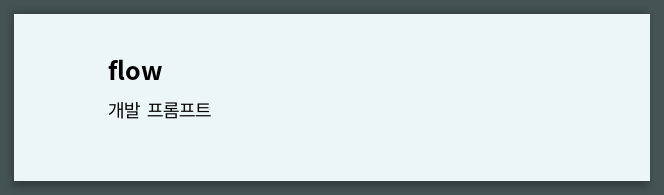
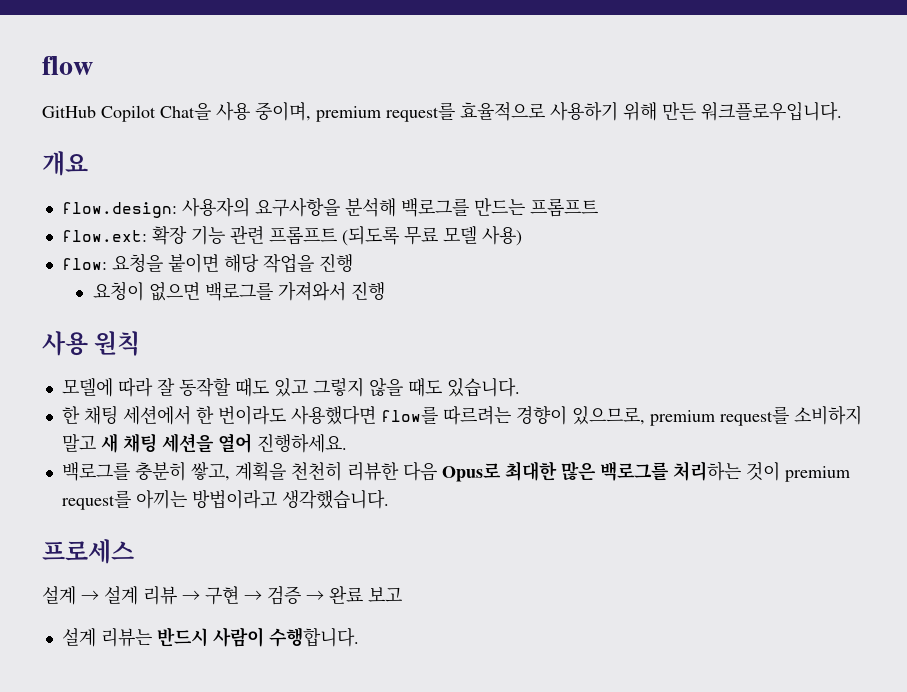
[108,102,211,119] 개발 프롬프트 -> [42,101,842,122] [42,151,88,176] [61,197,598,218] [61,226,522,246] [61,253,353,273] [92,281,385,301] [42,331,141,356] [61,377,520,397] [61,405,862,426] [61,433,347,453] [61,461,850,482] [61,489,389,510] [42,539,134,564] [42,586,402,605] [61,627,359,647] GitHub Copilot Chat을 사용 중이며, premium request를 효율적으로 사용하기 위해 만든 워크플로우입니다. // 개요 // flow.design: 사용자의 요구사항을 분석해 백로그를 만드는 프롬프트 // flow.ext: 확장 기능 관련 프롬프트 (되도록 무료 모델 사용) // flow: 요청을 붙이면 해당 작업을 진행 // 요청이 없으면 백로그를 가져와서 진행 // 사용 원칙 // 모델에 따라 잘 동작할 때도 있고 그렇지 않을 때도 있습니다. // 한 채팅 세션에서 한 번이라도 사용했다면 flow를 따르려는 경향이 있으므로, premium request를 소비하지 말고 새 채팅 세션을 열어 진행하세요. // 백로그를 충분히 쌓고, 계획을 천천히 리뷰한 다음 Opus로 최대한 많은 백로그를 처리하는 것이 premium request를 아끼는 방법이라고 생각했습니다. // 프로세스 // 설계 → 설계 리뷰 → 구현 → 검증 → 완료 보고 // 설계 리뷰는 반드시 사람이 수행합니다.

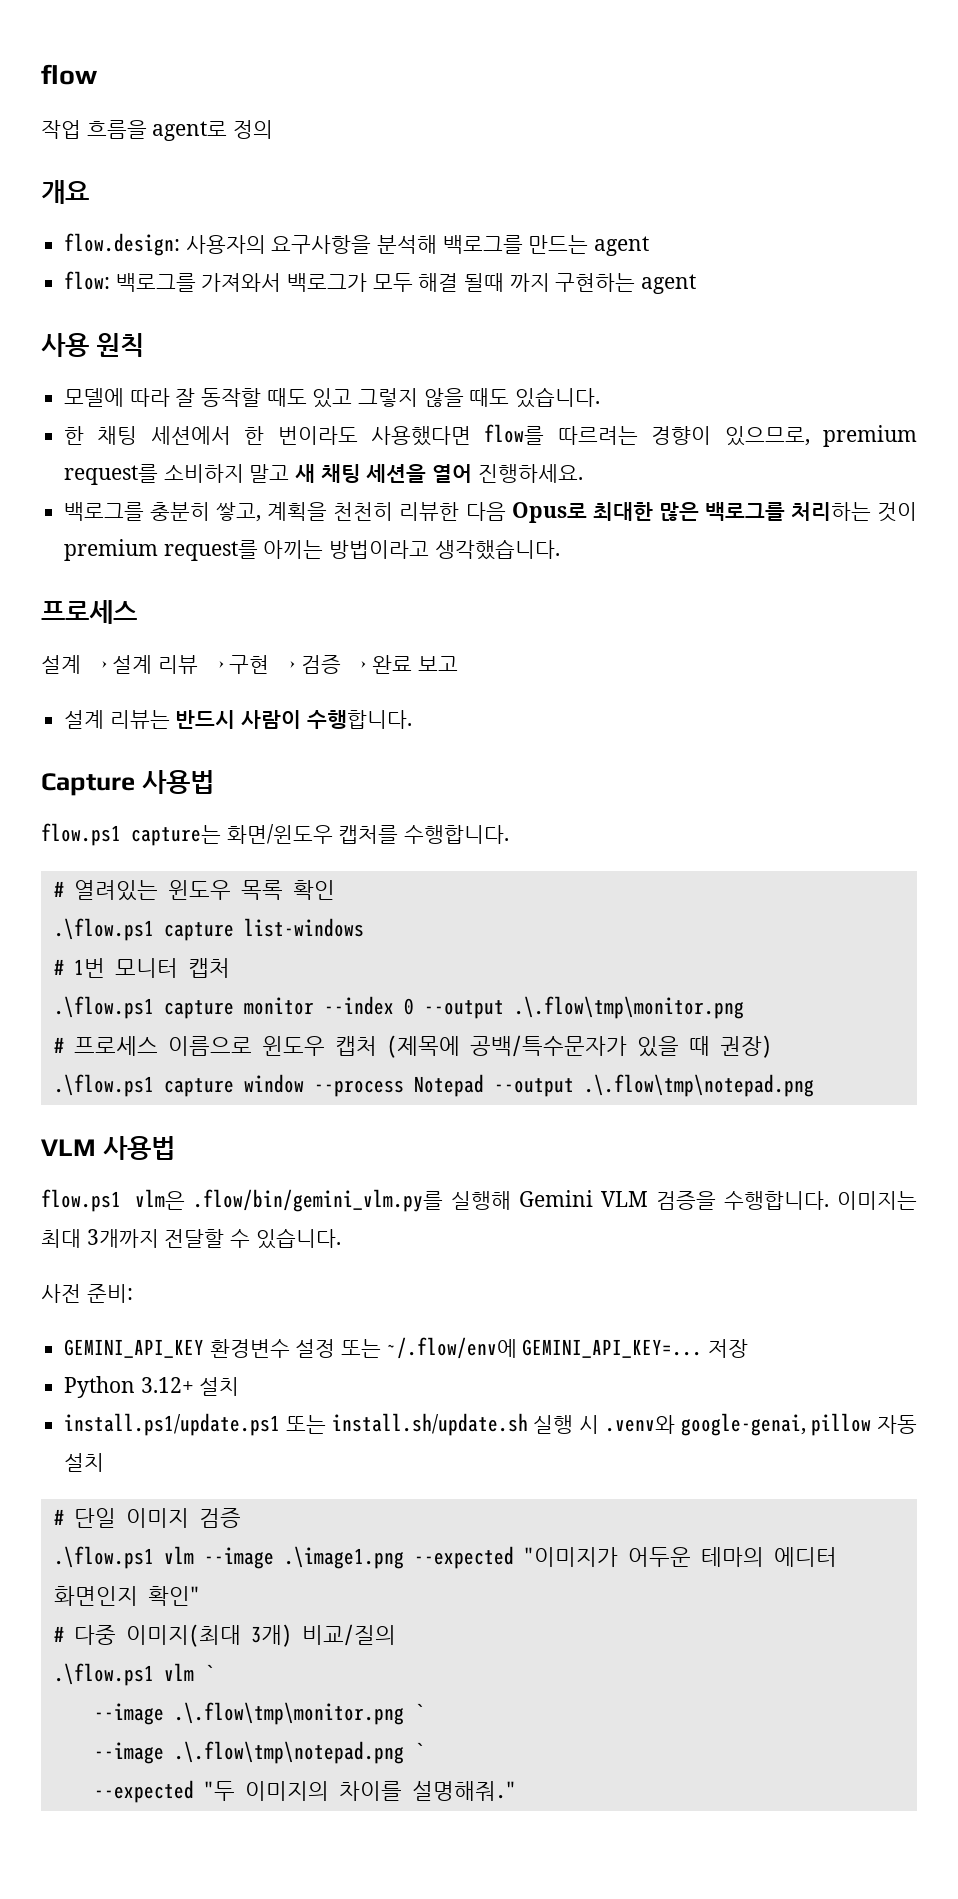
[42,101,842,122] GitHub Copilot Chat을 사용 중이며, premium request를 효율적으로 사용하기 위해 만든 워크플로우입니다. -> [41,120,274,141] 작업 흐름을 agent로 정의
[529,198,598,217] [61,226,522,246] [61,253,353,273] [92,281,385,301] 프롬프트 // flow.ext: 확장 기능 관련 프롬프트 (되도록 무료 모델 사용) // flow: 요청을 붙이면 해당 작업을 진행 // 요청이 없으면 백로그를 가져와서 진행 -> [594,236,650,256] [64,271,697,294] agent // flow: 백로그를 가져와서 백로그가 모두 해결 될때 까지 구현하는 agent
(359, 637) none -> [41,770,214,796] [41,823,510,846] [53,880,335,901] [53,918,364,941] [53,958,230,978] [53,996,744,1019] [53,1035,772,1058] [53,1074,814,1097] [41,1136,175,1160] [41,1189,918,1212] [41,1228,341,1249] [41,1284,133,1303] [64,1337,749,1359] [64,1376,240,1398] [64,1413,917,1436] [64,1453,105,1472] [53,1508,241,1528] [53,1546,837,1569] [53,1586,200,1606] [53,1624,396,1647] [53,1663,214,1686] [93,1702,424,1725] [93,1741,424,1764] [93,1780,516,1803] // Capture 사용법 // flow.ps1 capture는 화면/윈도우 캡처를 수행합니다. // # 열려있는 윈도우 목록 확인 // .\flow.ps1 capture list-windows // # 1번 모니터 캡처 // .\flow.ps1 capture monitor --index 0 --output .\.flow\tmp\monitor.png // # 프로세스 이름으로 윈도우 캡처 (제목에 공백/특수문자가 있을 때 권장) // .\flow.ps1 capture window --process Notepad --output .\.flow\tmp\notepad.png // VLM 사용법 // flow.ps1 vlm은 .flow/bin/gemini_vlm.py를 실행해 Gemini VLM 검증을 수행합니다. 이미지는 최대 3개까지 전달할 수 있습니다. // 사전 준비: // GEMINI_API_KEY 환경변수 설정 또는 ~/.flow/env에 GEMINI_API_KEY=... 저장 // Python 3.12+ 설치 // install.ps1/update.ps1 또는 install.sh/update.sh 실행 시 .venv와 google-genai, pillow 자동 설치 // # 단일 이미지 검증 // .\flow.ps1 vlm --image .\image1.png --expected "이미지가 어두운 테마의 에디터 화면인지 확인" // # 다중 이미지(최대 3개) 비교/질의 // .\flow.ps1 vlm ` // --image .\.flow\tmp\monitor.png ` // --image .\.flow\tmp\notepad.png ` // --expected "두 이미지의 차이를 설명해줘."

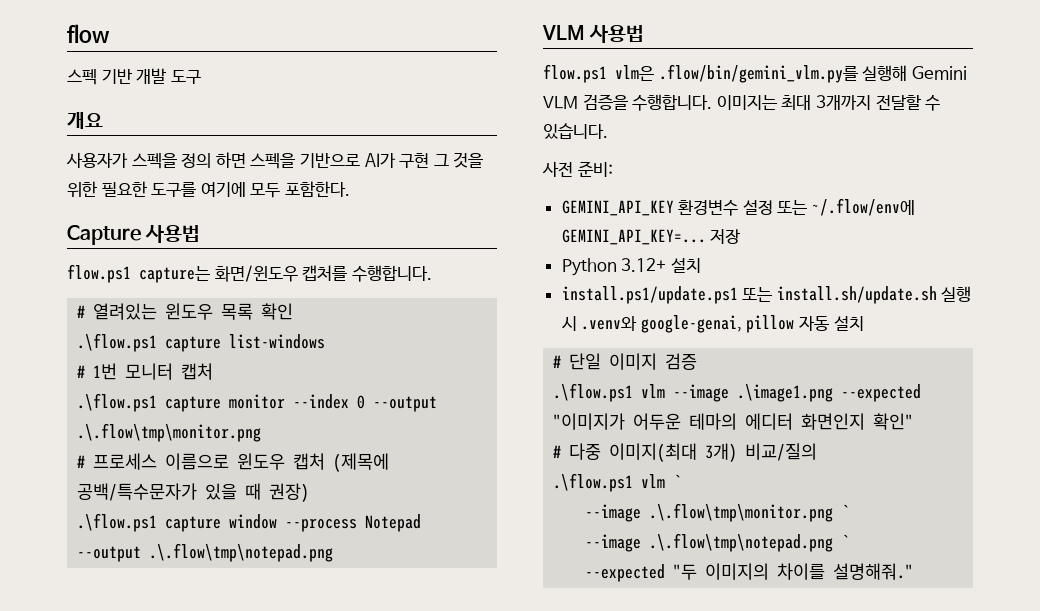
[41,120,274,141] [41,180,89,204] [64,233,650,256] [64,271,697,294] [41,333,144,357] [64,387,601,408] [64,424,917,447] [64,464,583,485] [64,502,918,523] [64,539,560,561] [41,600,137,624] [41,655,458,674] [64,710,412,729] 작업 흐름을 agent로 정의 // 개요 // flow.design: 사용자의 요구사항을 분석해 백로그를 만드는 agent // flow: 백로그를 가져와서 백로그가 모두 해결 될때 까지 구현하는 agent // 사용 원칙 // 모델에 따라 잘 동작할 때도 있고 그렇지 않을 때도 있습니다. // 한 채팅 세션에서 한 번이라도 사용했다면 flow를 따르려는 경향이 있으므로, premium request를 소비하지 말고 새 채팅 세션을 열어 진행하세요. // 백로그를 충분히 쌓고, 계획을 천천히 리뷰한 다음 Opus로 최대한 많은 백로그를 처리하는 것이 premium request를 아끼는 방법이라고 생각했습니다. // 프로세스 // 설계 → 설계 리뷰 → 구현 → 검증 → 완료 보고 // 설계 리뷰는 반드시 사람이 수행합니다. -> [67,68,201,85] [67,112,103,129] [66,152,484,169] [67,181,350,198] 스펙 기반 개발 도구 // 개요 // 사용자가 스펙을 정의 하면 스펙을 기반으로 AI가 구현 그 것을 위한 필요한 도구를 여기에 모두 포함한다.

